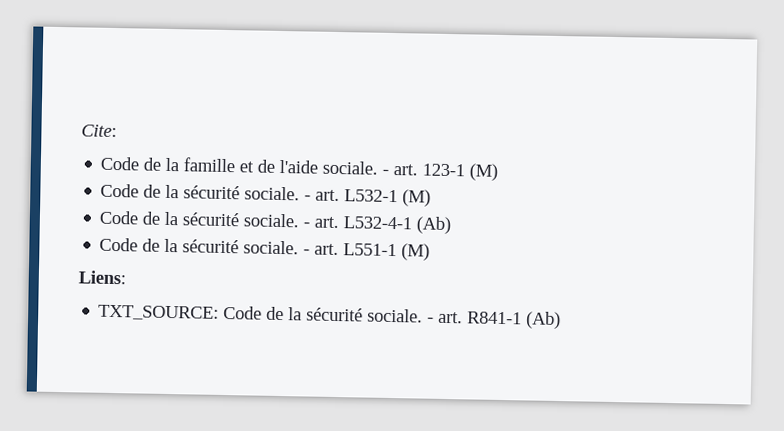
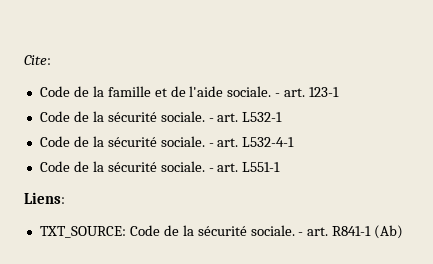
[469,163,499,181] (M) -> (340, 92) none
[402,189,432,207] (M) -> (283, 117) none
[416,216,452,235] (Ab) -> (295, 142) none
[401,243,431,261] (M) -> (281, 167) none

